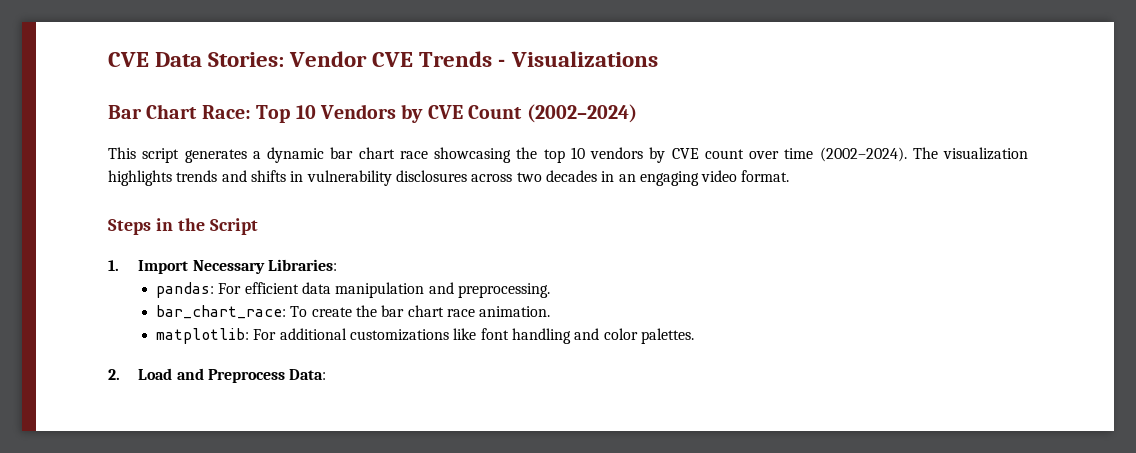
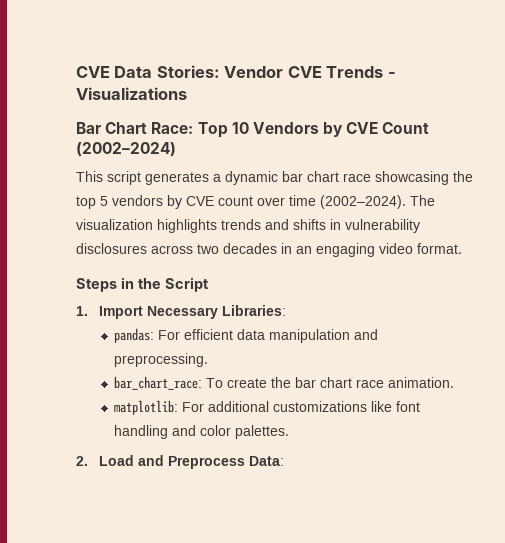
[570,147,585,159] 10 -> [100,196,108,206] 5

